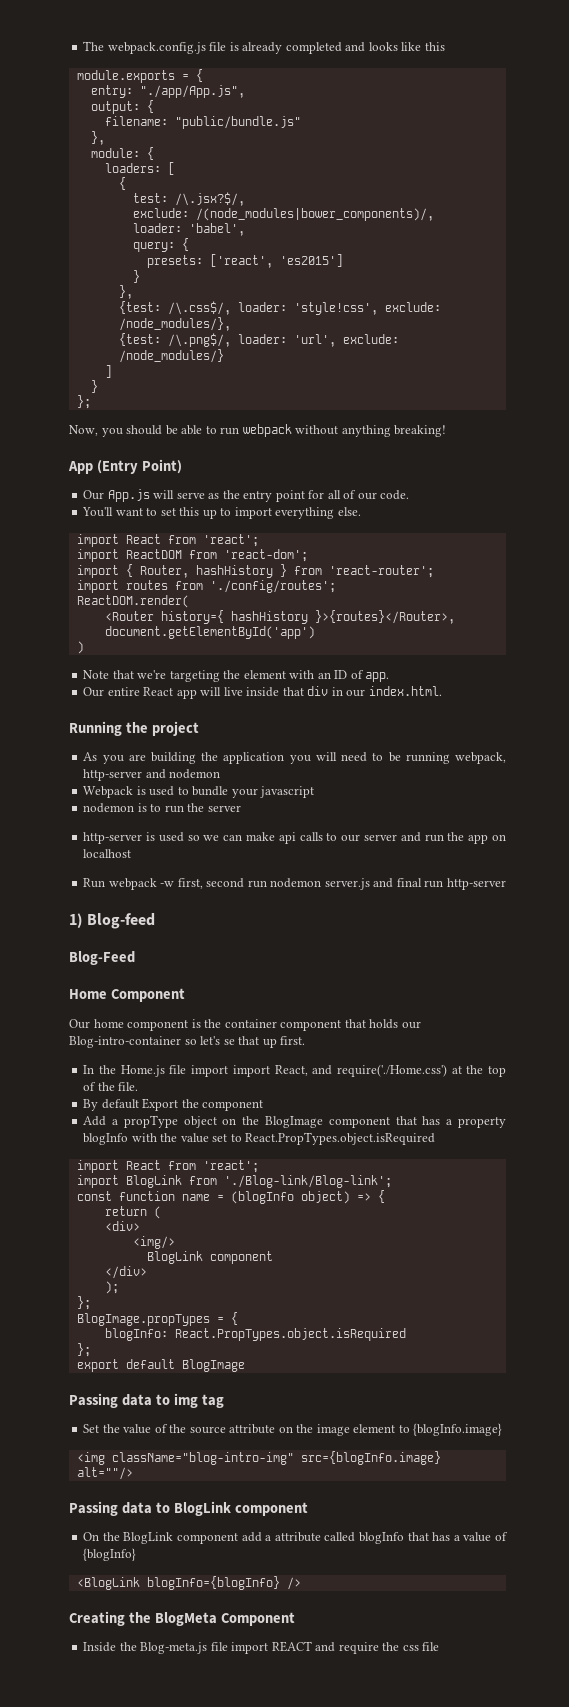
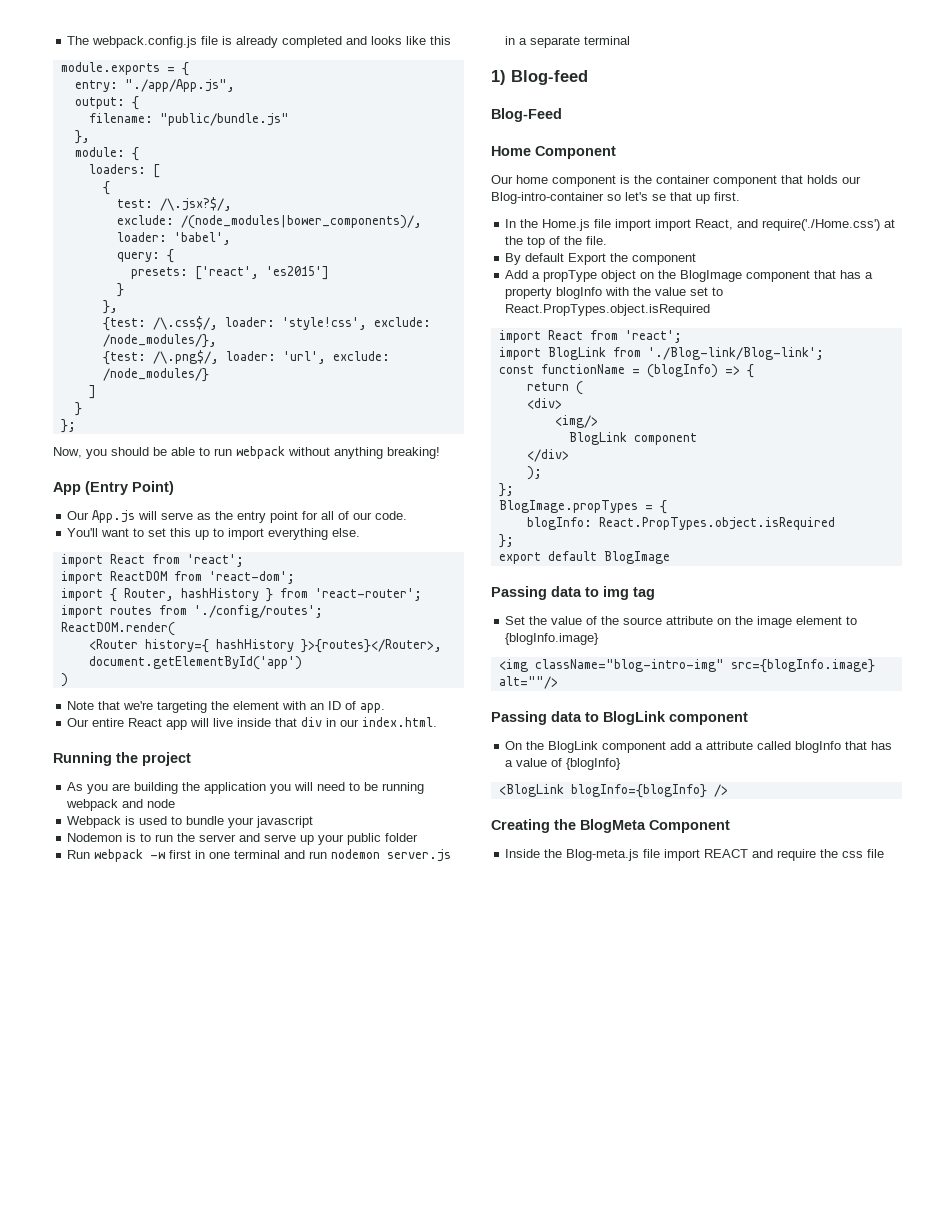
[455,752,507,764] [83,769,221,781] webpack, http-server and nodemon -> [66,799,176,811] webpack and node
[83,803,135,813] nodemon -> [67,833,123,842] Nodemon
[83,832,506,844] [83,849,132,858] [83,878,506,890] // http-server is used so we can make api calls to our server and run the app on localhost // Run webpack -w first, second run nodemon server.js and final run http-server -> [239,833,419,845] [67,849,452,862] [505,36,631,48] and serve up your public folder // Run webpack -w first in one terminal and run nodemon server.js in a separate terminal
[118,1191,350,1204] function name = (blogInfo object) -> [540,364,718,378] functionName = (blogInfo)

